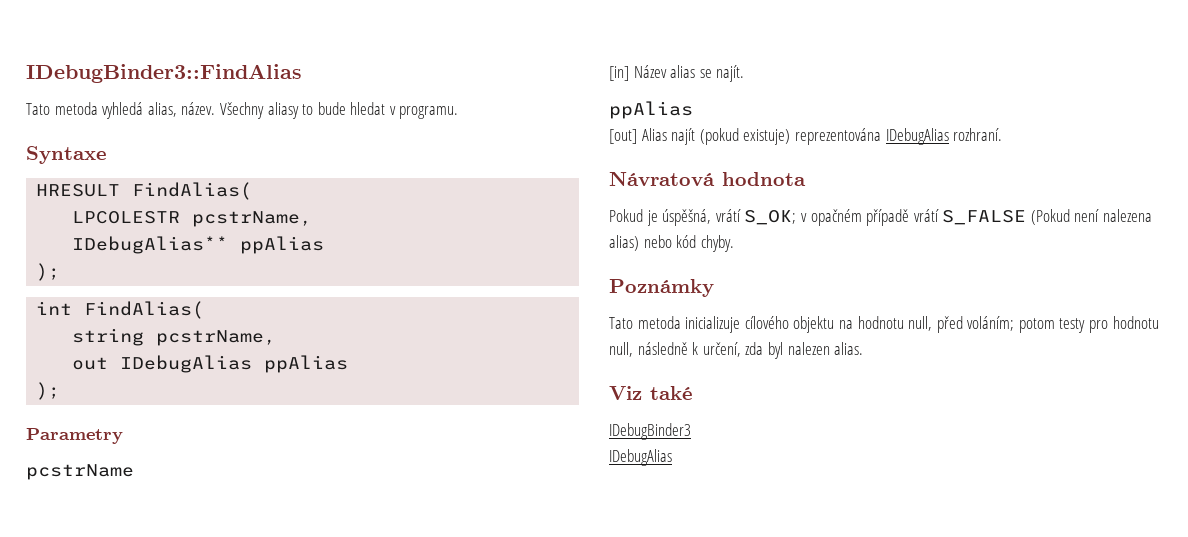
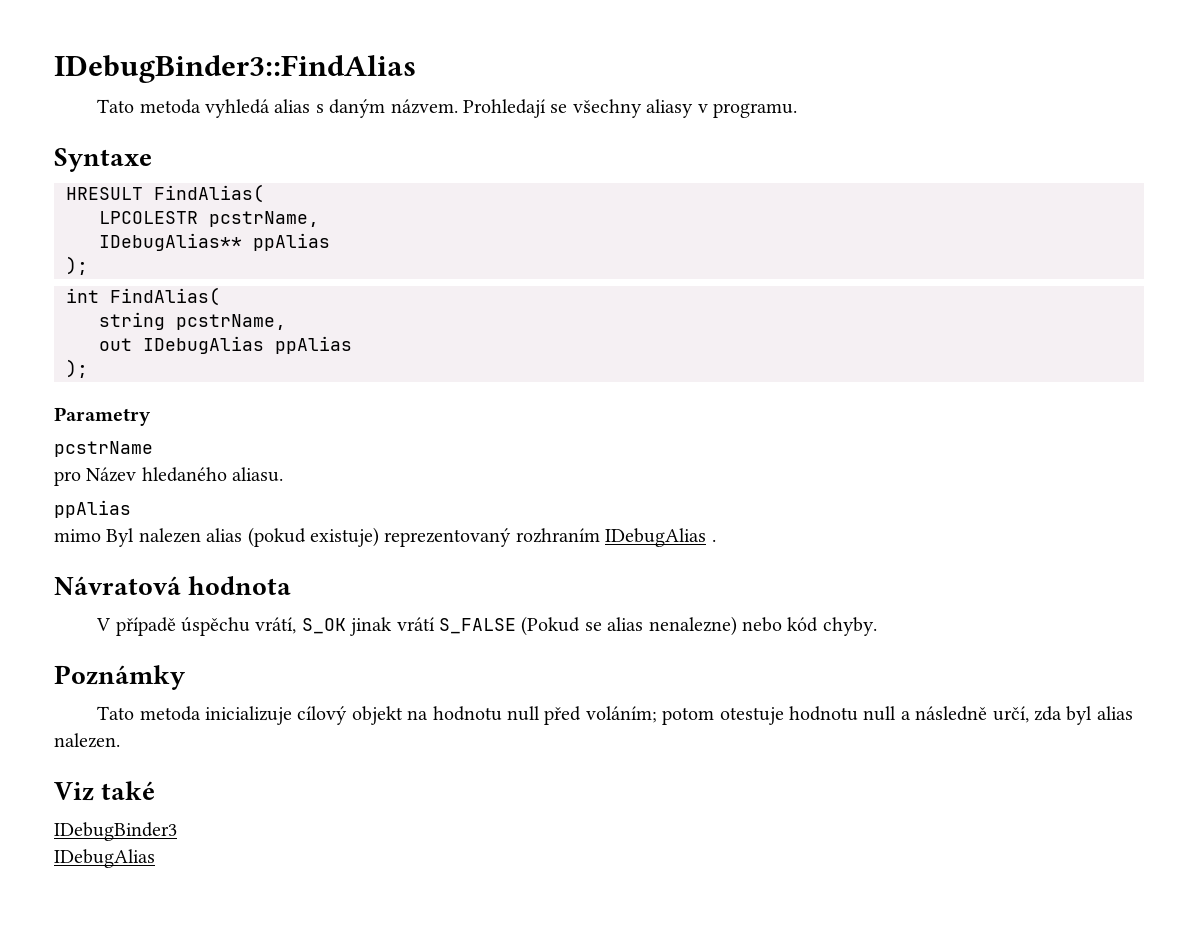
[147,102,386,119] alias, název. Všechny aliasy to bude hledat -> [274,99,694,118] alias s daným názvem. Prohledají se všechny aliasy
[609,65,745,82] [609,101,693,119] [609,128,1003,145] [609,172,806,186] [609,209,1153,226] [609,235,639,251] [in] Název alias se najít. // ppAlias // [out] Alias najít (pokud existuje) reprezentována IDebugAlias rozhraní. // Návratová hodnota // Pokud je úspěšná, vrátí S_OK; v opačném případě vrátí S_FALSE (Pokud není nalezena alias) -> [54,467,284,486] [54,500,131,518] [54,527,716,547] [54,576,292,595] [96,616,737,636] pro Název hledaného aliasu. // ppAlias // mimo Byl nalezen alias (pokud existuje) reprezentovaný rozhraním IDebugAlias . // Návratová hodnota // V případě úspěchu vrátí, S_OK jinak vrátí S_FALSE (Pokud se alias nenalezne)
[744,316,835,333] cílového objektu -> [297,706,403,725] cílový objekt
[908,316,933,331] null, -> [507,706,541,721] null
[1059,316,1159,333] [609,342,864,359] testy pro hodnotu null, následně k určení, zda byl nalezen alias. -> [719,706,1133,725] [54,733,120,748] otestuje hodnotu null a následně určí, zda byl alias nalezen.

